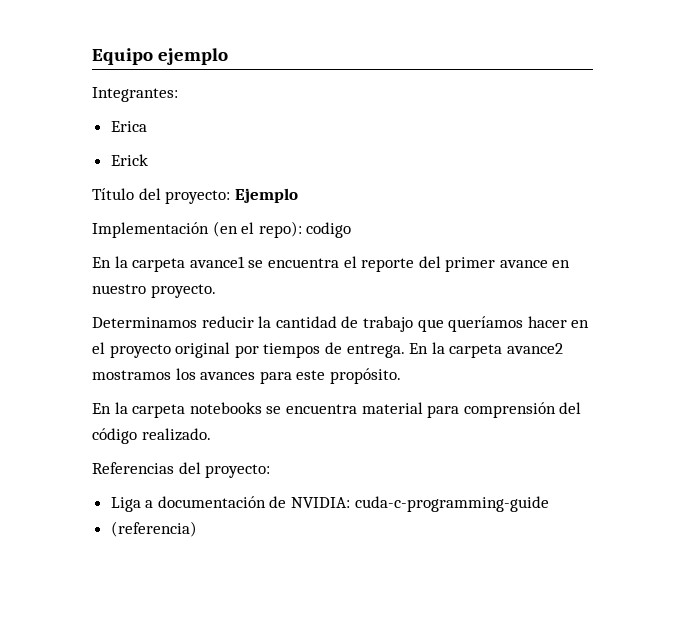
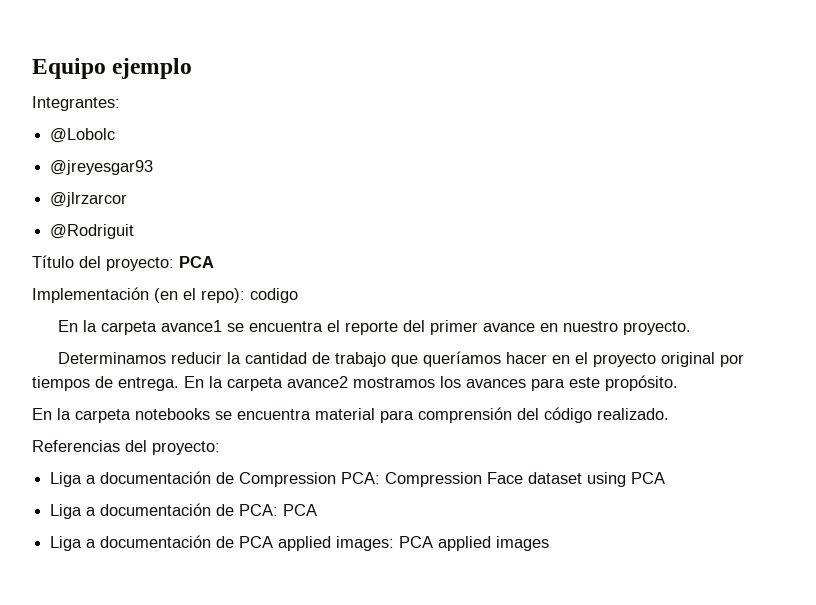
[110,121,147,132] [110,154,148,166] Erica // Erick -> [50,128,116,143] [50,160,154,175] [50,192,128,207] [50,224,135,239] @Lobolc // @jreyesgar93 // @jlrzarcor // @Rodriguit
[234,188,298,203] Ejemplo -> [179,256,214,268] PCA
[291,496,549,512] [110,521,197,537] NVIDIA: cuda-c-programming-guide // (referencia) -> [239,472,666,487] [50,503,318,519] [50,535,550,551] Compression PCA: Compression Face dataset using PCA // Liga a documentación de PCA: PCA // Liga a documentación de PCA applied images: PCA applied images

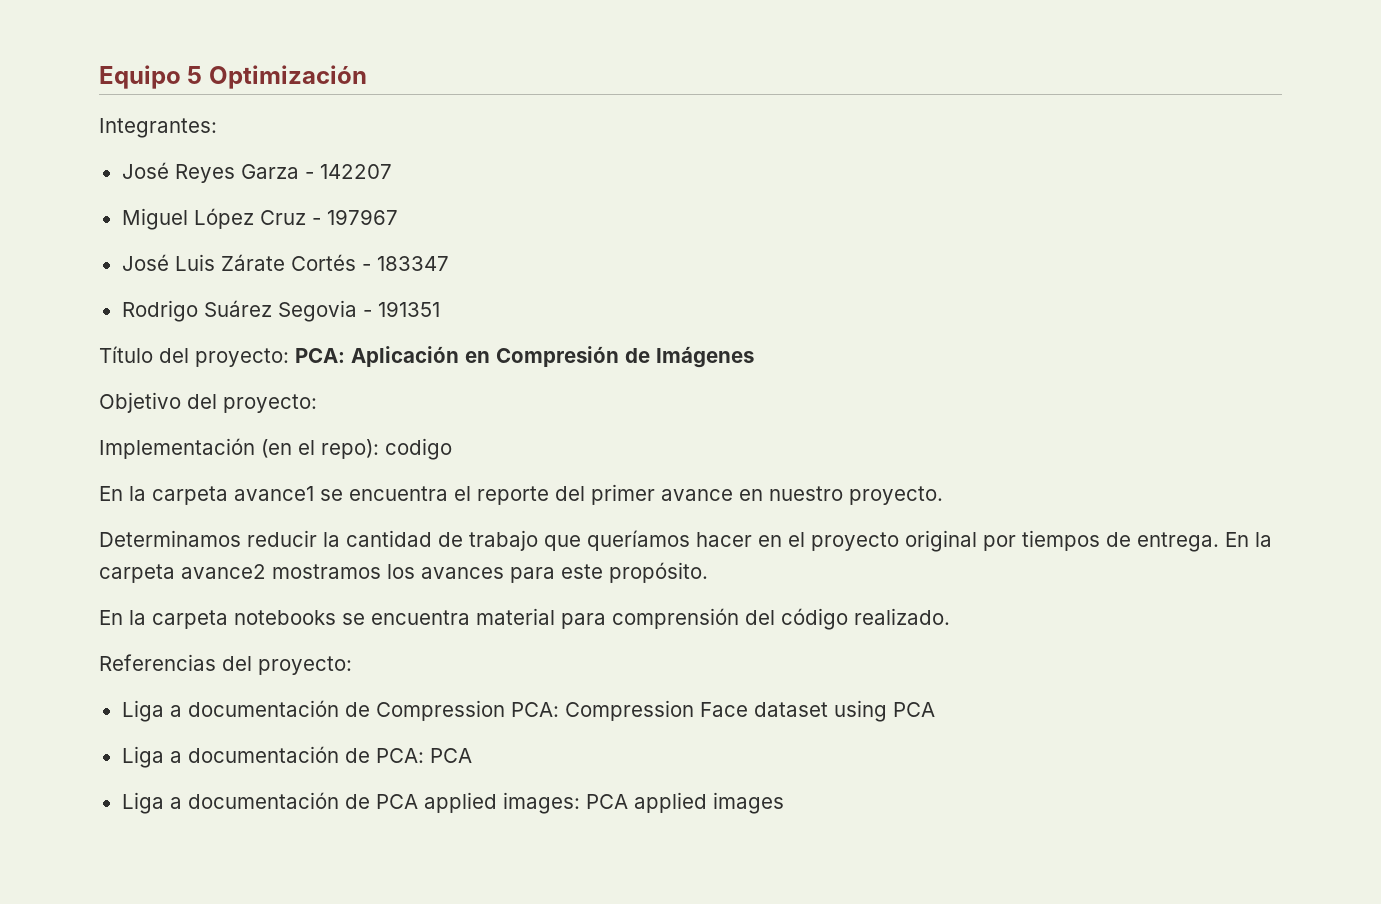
[112,58,193,79] ejemplo -> [187,65,367,89] 5 Optimización
[50,128,116,143] [50,160,154,175] [50,192,128,207] [50,224,135,239] [32,255,214,271] @Lobolc // @jreyesgar93 // @jlrzarcor // @Rodriguit // Título del proyecto: PCA -> [121,162,392,183] [121,208,398,230] [121,254,449,271] [121,300,440,322] [99,346,754,368] [99,392,317,413] José Reyes Garza - 142207 // Miguel López Cruz - 197967 // José Luis Zárate Cortés - 183347 // Rodrigo Suárez Segovia - 191351 // Título del proyecto: PCA: Aplicación en Compresión de Imágenes // Objetivo del proyecto:

